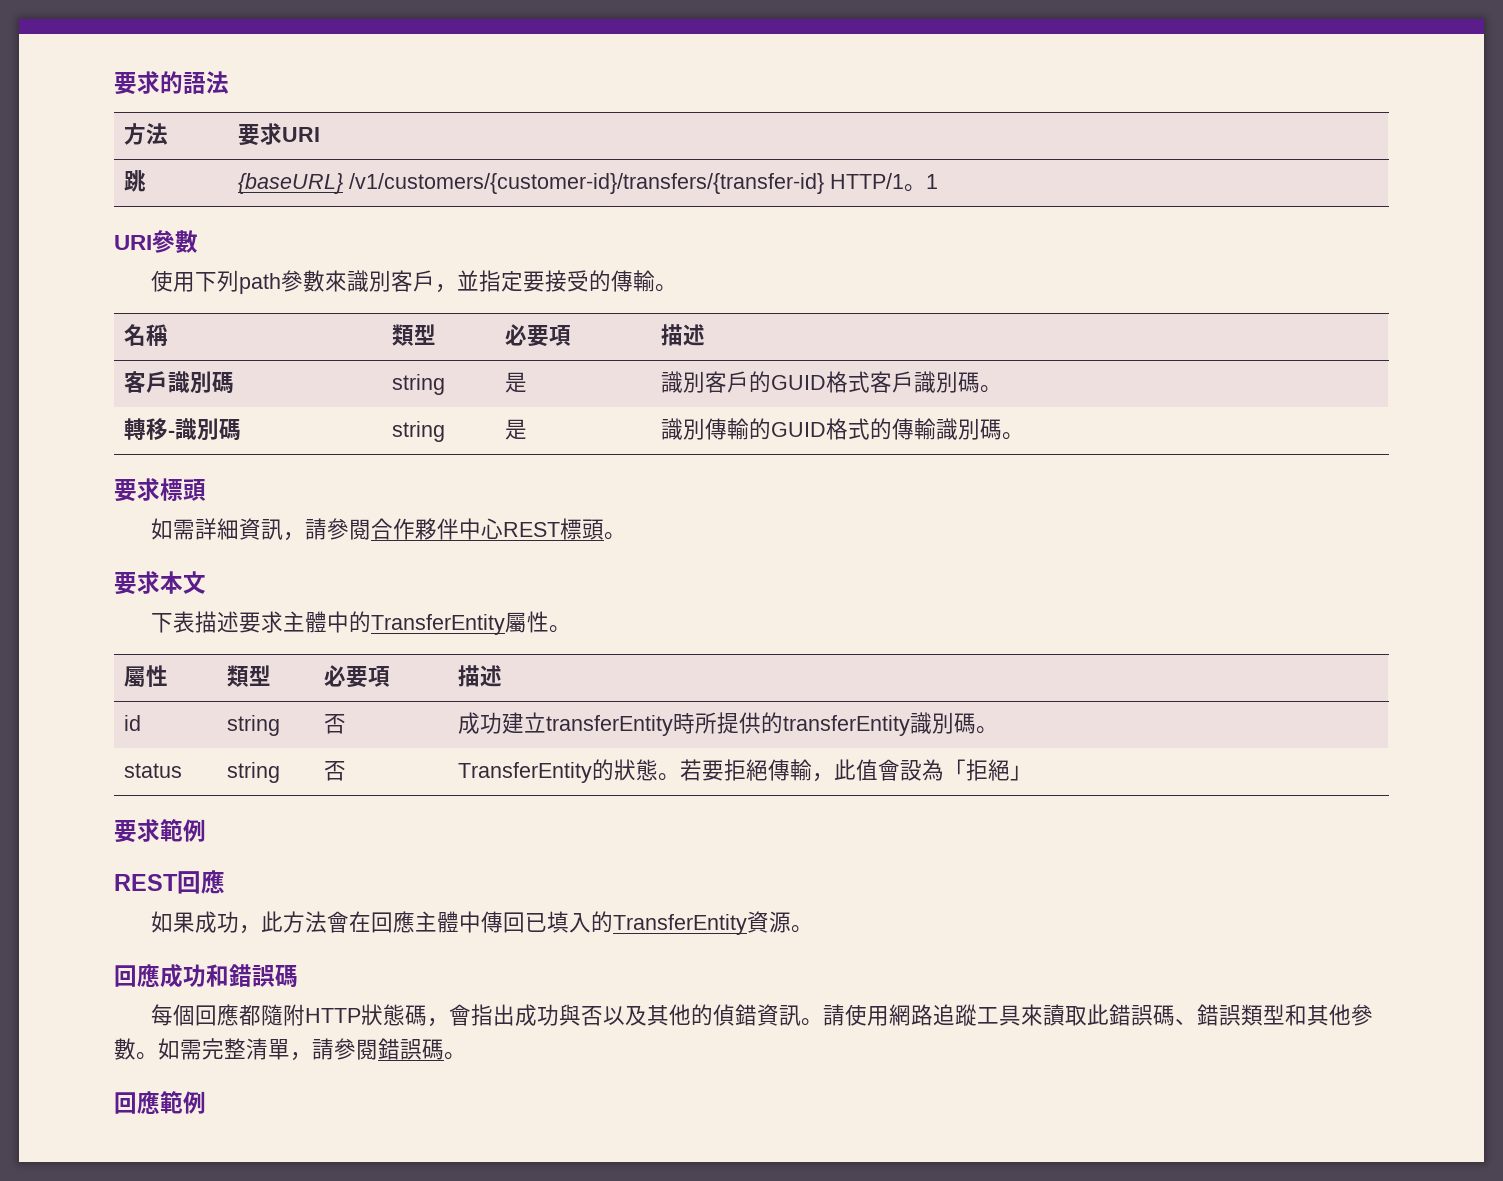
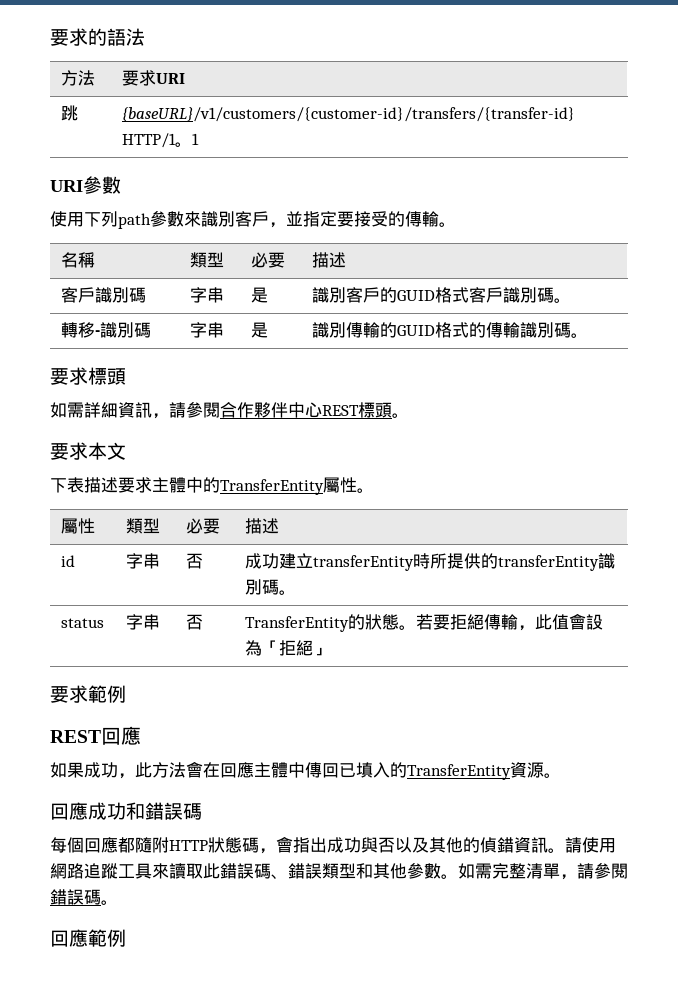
[237,173,824,194] {baseURL} /v1/customers/{customer-id}/transfers/{transfer-id} -> [121,107,575,122] {baseURL}/v1/customers/{customer-id}/transfers/{transfer-id}
[548,325,571,346] 項 -> (285, 260) none
[391,374,445,395] string -> [189,287,224,303] 字串
[391,421,445,442] string -> [189,322,224,338] 字串
[367,666,390,687] 項 -> (220, 526) none
[226,715,280,736] string -> [125,553,160,569] 字串
[226,762,280,783] string -> [125,614,160,630] 字串

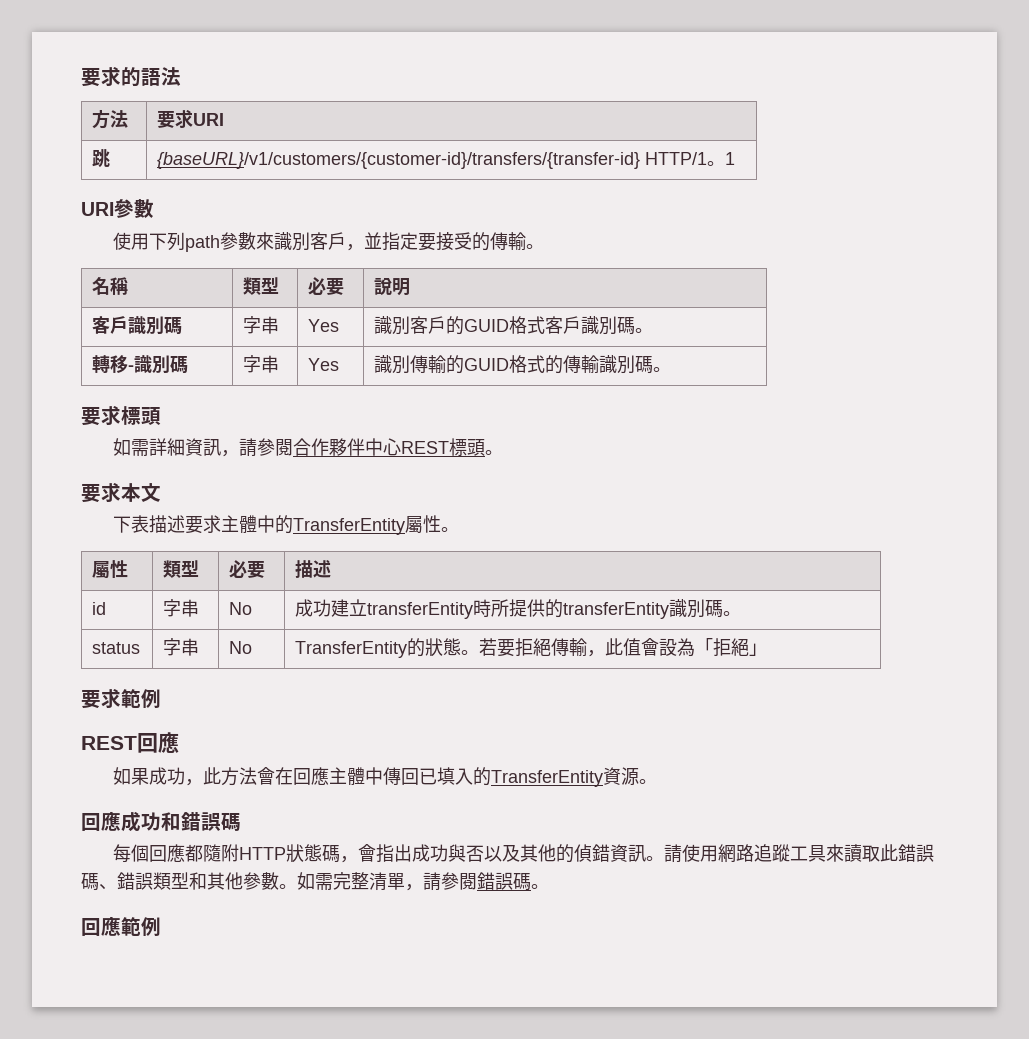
[311,252,346,268] 描述 -> [374,278,411,296] 說明
[250,287,268,303] 是 -> [308,319,340,332] Yes
[250,322,268,338] 是 -> [308,358,340,371] Yes
[185,553,203,569] 否 -> [229,602,253,615] No
[185,614,203,630] 否 -> [229,641,253,654] No

